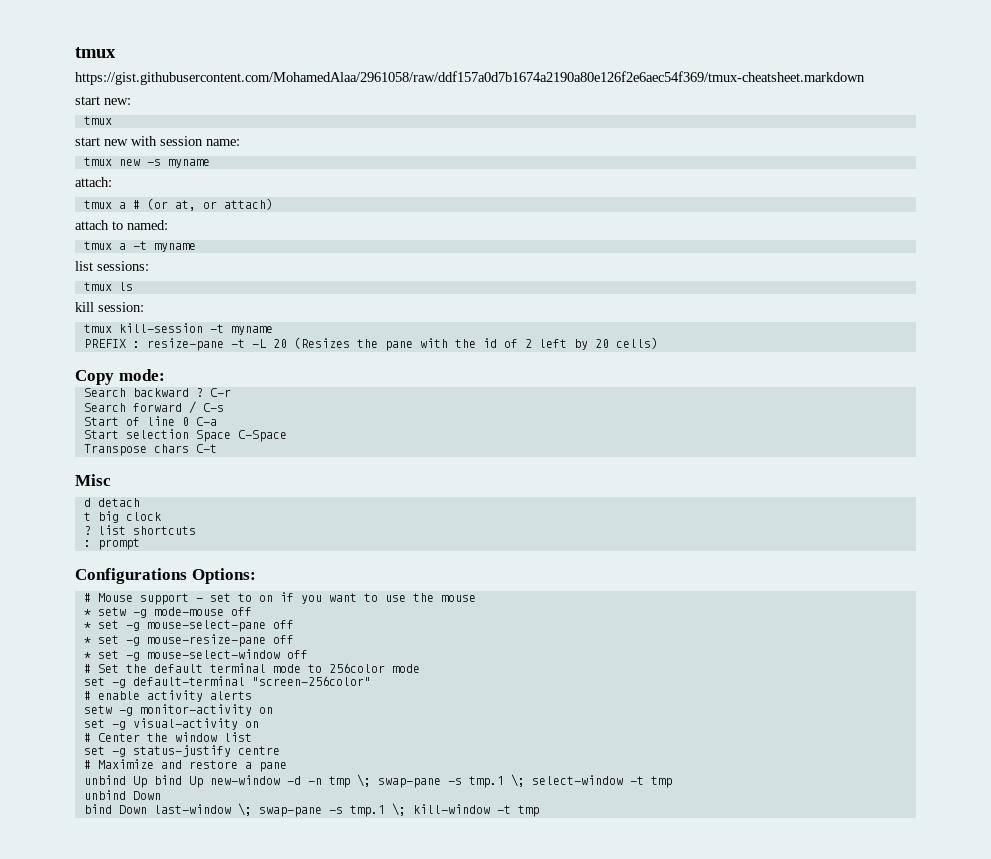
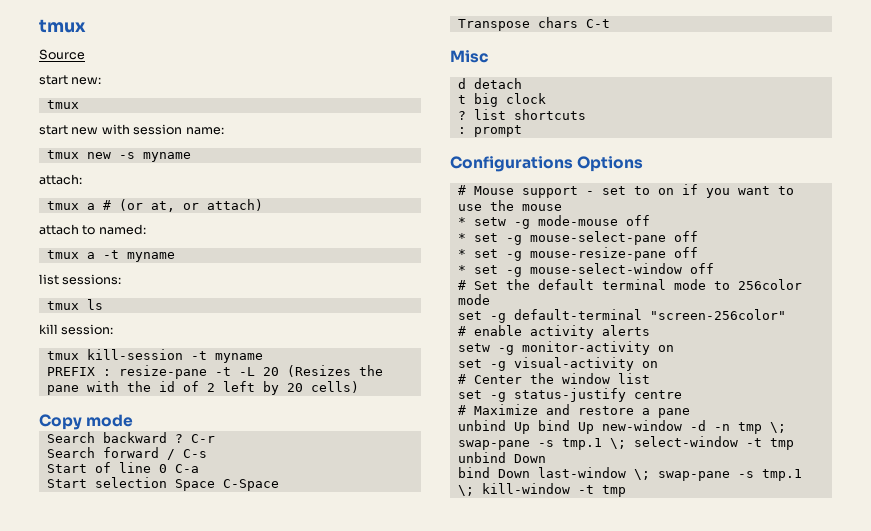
[75,47,116,58] [75,71,865,85] tmux // https://gist.githubusercontent.com/MohamedAlaa/2961058/raw/ddf157a0d7b1674a2190a80e126f2e6aec54f369/tmux-cheatsheet.markdown -> [39,19,86,33] [39,49,85,60] tmux // Source
[118,369,165,381] mode: -> [86,414,134,427] mode
[191,568,256,584] Options: -> [577,156,644,172] Options

